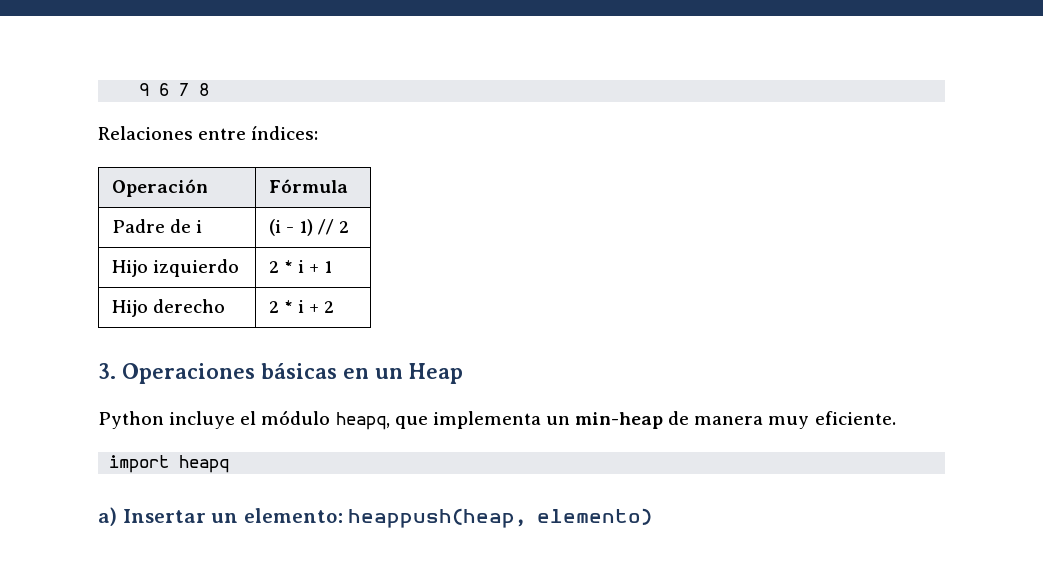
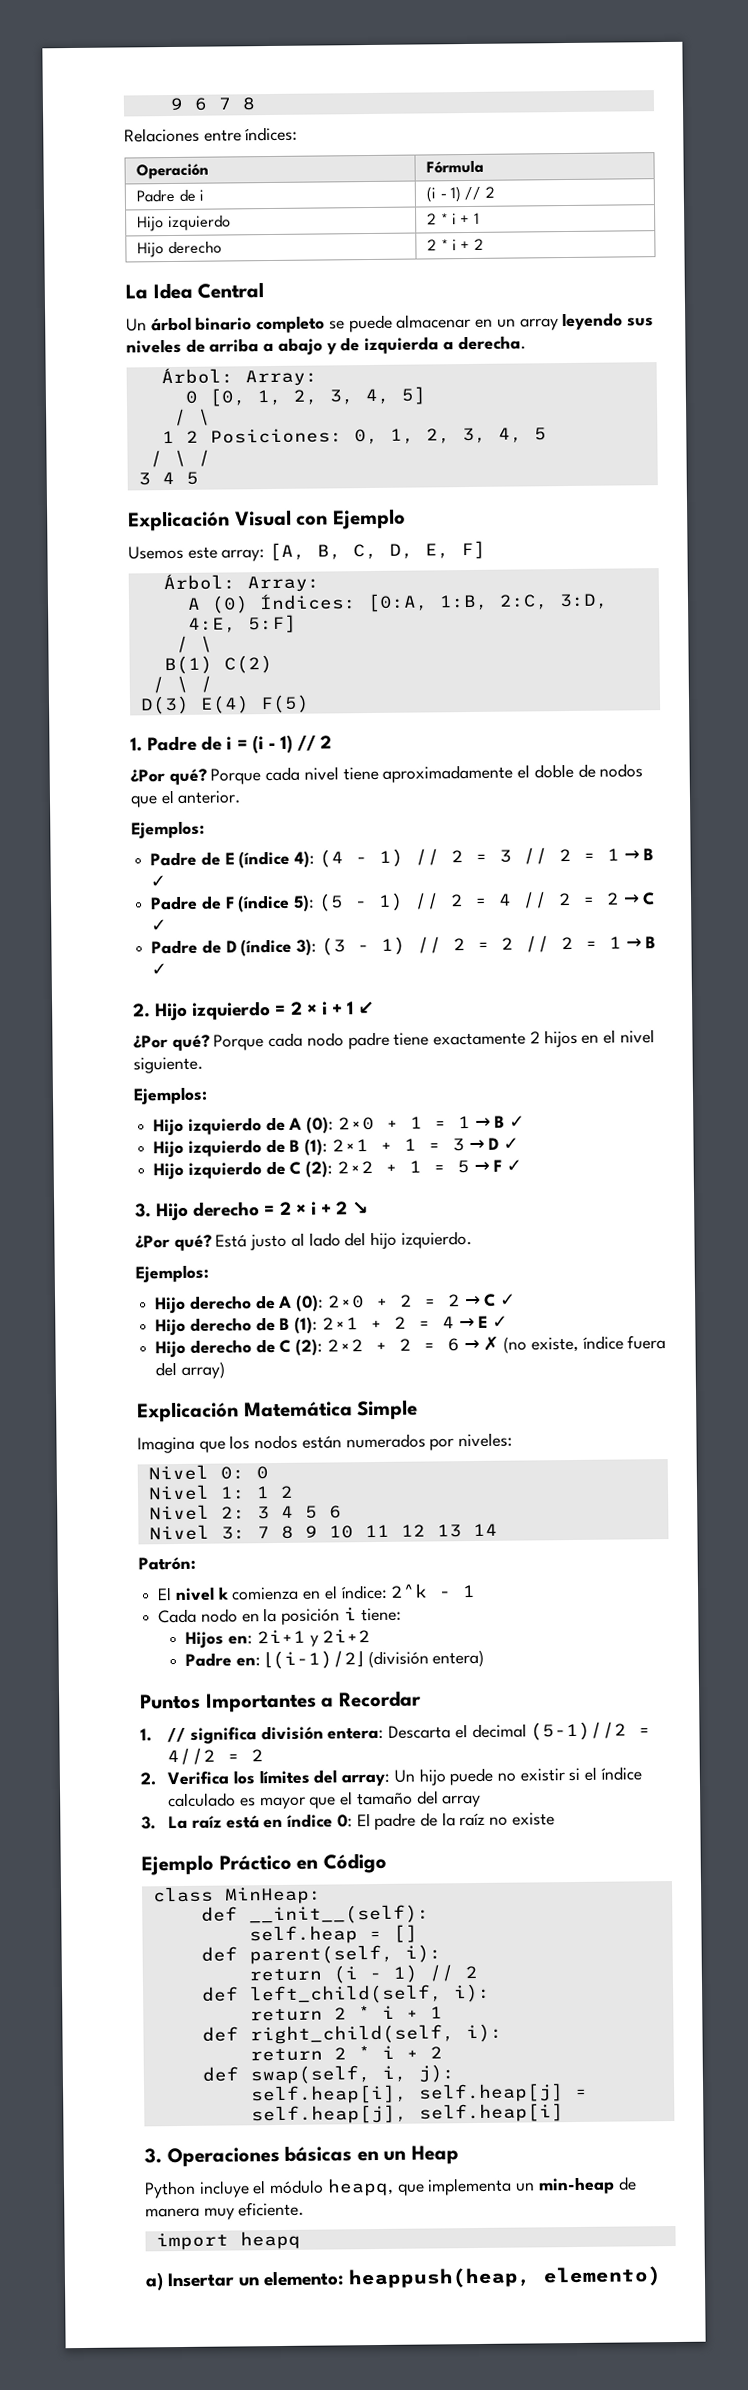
(335, 307) none -> [125,282,265,300] [126,312,654,334] [126,335,526,355] [160,367,318,387] [184,386,426,407] [173,408,211,426] [161,427,547,445] [149,449,211,468] [137,471,199,486] [128,508,406,532] [128,540,487,562] [162,573,320,593] [186,593,609,614] [187,614,297,634] [175,635,213,653] [163,654,273,675] [151,675,213,694] [139,694,310,715] [130,734,333,754] [130,763,644,786] [130,790,242,808] [131,820,205,839] [150,847,655,869] [150,875,167,888] [150,891,656,913] [151,919,168,932] [151,935,657,957] [151,963,168,976] [133,1000,376,1022] [133,1029,655,1052] [133,1056,203,1074] [133,1086,208,1105] [153,1115,526,1136] [153,1137,520,1158] [153,1159,523,1180] [135,1201,370,1222] [135,1231,472,1252] [135,1264,209,1283] [155,1293,517,1314] [155,1315,509,1336] [155,1335,667,1358] [155,1361,225,1379] [137,1399,419,1423] [137,1432,514,1454] [147,1464,269,1481] [147,1484,294,1501] [148,1504,342,1521] [148,1523,498,1541] [138,1556,196,1571] [157,1583,477,1602] [158,1607,402,1625] [185,1629,372,1648] [185,1649,485,1670] [140,1690,422,1713] [140,1721,652,1744] [167,1747,265,1766] [140,1766,642,1787] [168,1790,482,1810] [141,1812,555,1831] [141,1852,387,1876] [151,1886,322,1905] [200,1904,430,1925] [248,1924,418,1945] [200,1944,442,1965] [248,1964,478,1984] [201,1983,491,2005] [249,2005,443,2022] [201,2023,503,2045] [249,2045,443,2062] [201,2064,455,2085] [250,2083,588,2105] [250,2103,564,2125] // La Idea Central // Un árbol binario completo se puede almacenar en un array leyendo sus niveles de arriba a abajo y de izquierda a derecha. // Árbol: Array: // 0 [0, 1, 2, 3, 4, 5] // / \ // 1 2 Posiciones: 0, 1, 2, 3, 4, 5 // / \ / // 3 4 5 // Explicación Visual con Ejemplo // Usemos este array: [A, B, C, D, E, F] // Árbol: Array: // A (0) Índices: [0:A, 1:B, 2:C, 3:D, 4:E, 5:F] // / \ // B(1) C(2) // / \ / // D(3) E(4) F(5) // 1. Padre de i = (i - 1) // 2 // ¿Por qué? Porque cada nivel tiene aproximadamente el doble de nodos que el anterior. // Ejemplos: // Padre de E (índice 4): (4 - 1) // 2 = 3 // 2 = 1 → B ✓ // Padre de F (índice 5): (5 - 1) // 2 = 4 // 2 = 2 → C ✓ // Padre de D (índice 3): (3 - 1) // 2 = 2 // 2 = 1 → B ✓ // 2. Hijo izquierdo = 2 × i + 1 ↙ // ¿Por qué? Porque cada nodo padre tiene exactamente 2 hijos en el nivel siguiente. // Ejemplos: // Hijo izquierdo de A (0): 2×0 + 1 = 1 → B ✓ // Hijo izquierdo de B (1): 2×1 + 1 = 3 → D ✓ // Hijo izquierdo de C (2): 2×2 + 1 = 5 → F ✓ // 3. Hijo derecho = 2 × i + 2 ↘ // ¿Por qué? Está justo al lado del hijo izquierdo. // Ejemplos: // Hijo derecho de A (0): 2×0 + 2 = 2 → C ✓ // Hijo derecho de B (1): 2×1 + 2 = 4 → E ✓ // Hijo derecho de C (2): 2×2 + 2 = 6 → ✗ (no existe, índice fuera del array) // Explicación Matemática Simple // Imagina que los nodos están numerados por niveles: // Nivel 0: 0 // Nivel 1: 1 2 // Nivel 2: 3 4 5 6 // Nivel 3: 7 8 9 10 11 12 13 14 // Patrón: // El nivel k comienza en el índice: 2^k - 1 // Cada nodo en la posición i tiene: // Hijos en: 2i+1 y 2i+2 // Padre en: ⌊(i-1)/2⌋ (división entera) // Puntos Importantes a Recordar // 1. // significa división entera: Descarta el decimal (5-1)//2 = 4//2 = 2 // 2. Verifica los límites del array: Un hijo puede no existir si el índice calculado es mayor que el tamaño del array // 3. La raíz está en índice 0: El padre de la raíz no existe // Ejemplo Práctico en Código // class MinHeap: // def __init__(self): // self.heap = [] // def parent(self, i): // return (i - 1) // 2 // def left_child(self, i): // return 2 * i + 1 // def right_child(self, i): // return 2 * i + 2 // def swap(self, i, j): // self.heap[i], self.heap[j] = self.heap[j], self.heap[i]

